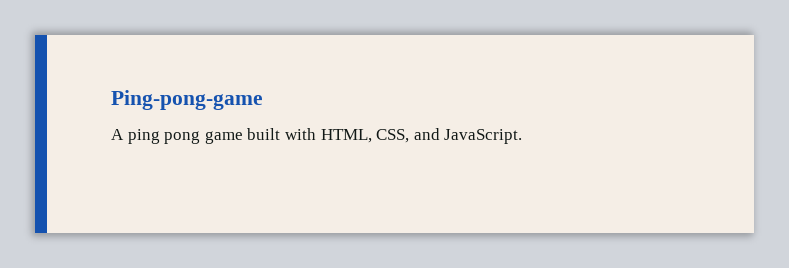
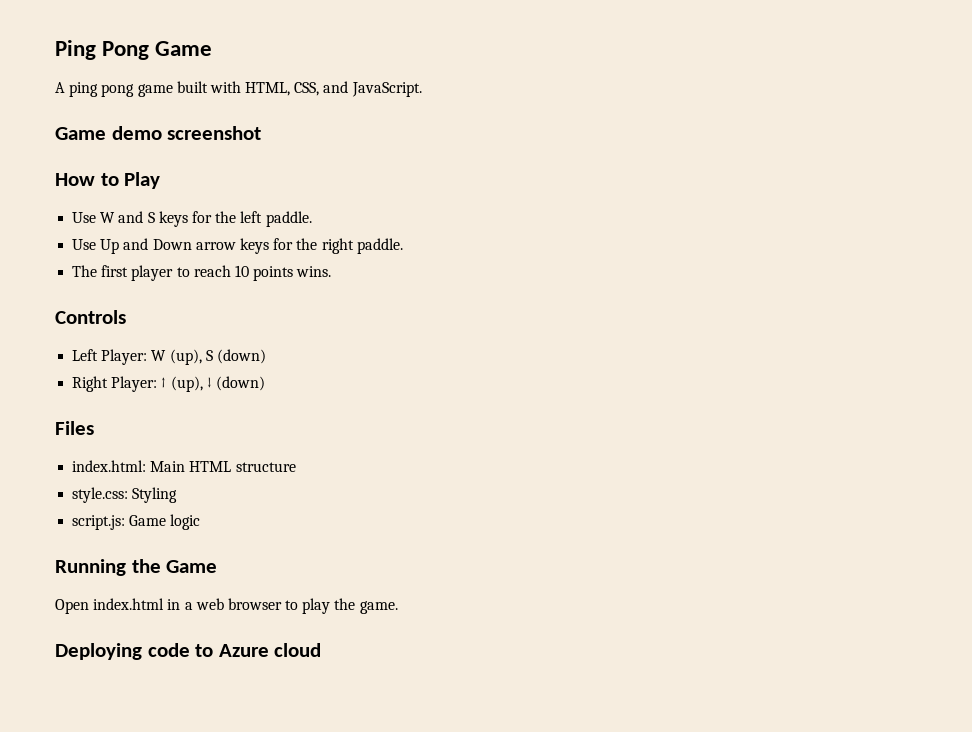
[111,90,263,110] Ping-pong-game -> [55,40,213,60] Ping Pong Game
(523, 136) none -> [55,126,262,140] [55,172,161,189] [72,211,312,227] [72,238,403,254] [72,265,332,281] [55,310,126,324] [72,349,266,365] [72,376,265,392] [55,421,94,435] [72,460,296,472] [72,487,178,503] [72,514,201,530] [55,559,218,576] [55,598,398,614] [55,643,322,660] // Game demo screenshot // How to Play // Use W and S keys for the left paddle. // Use Up and Down arrow keys for the right paddle. // The first player to reach 10 points wins. // Controls // Left Player: W (up), S (down) // Right Player: ↑ (up), ↓ (down) // Files // index.html: Main HTML structure // style.css: Styling // script.js: Game logic // Running the Game // Open index.html in a web browser to play the game. // Deploying code to Azure cloud

